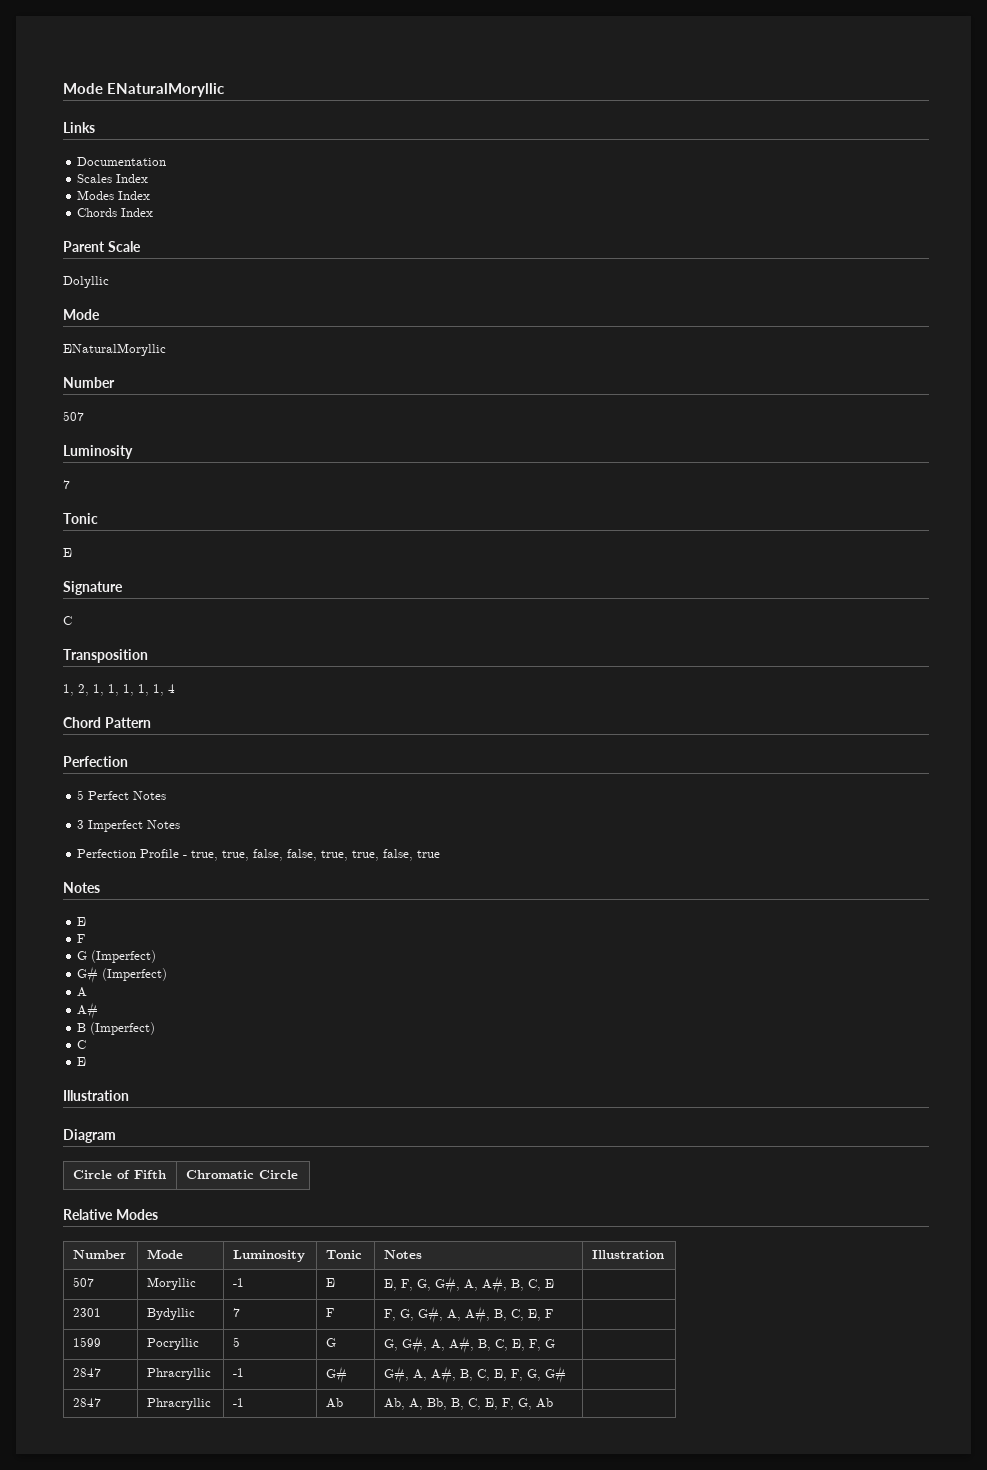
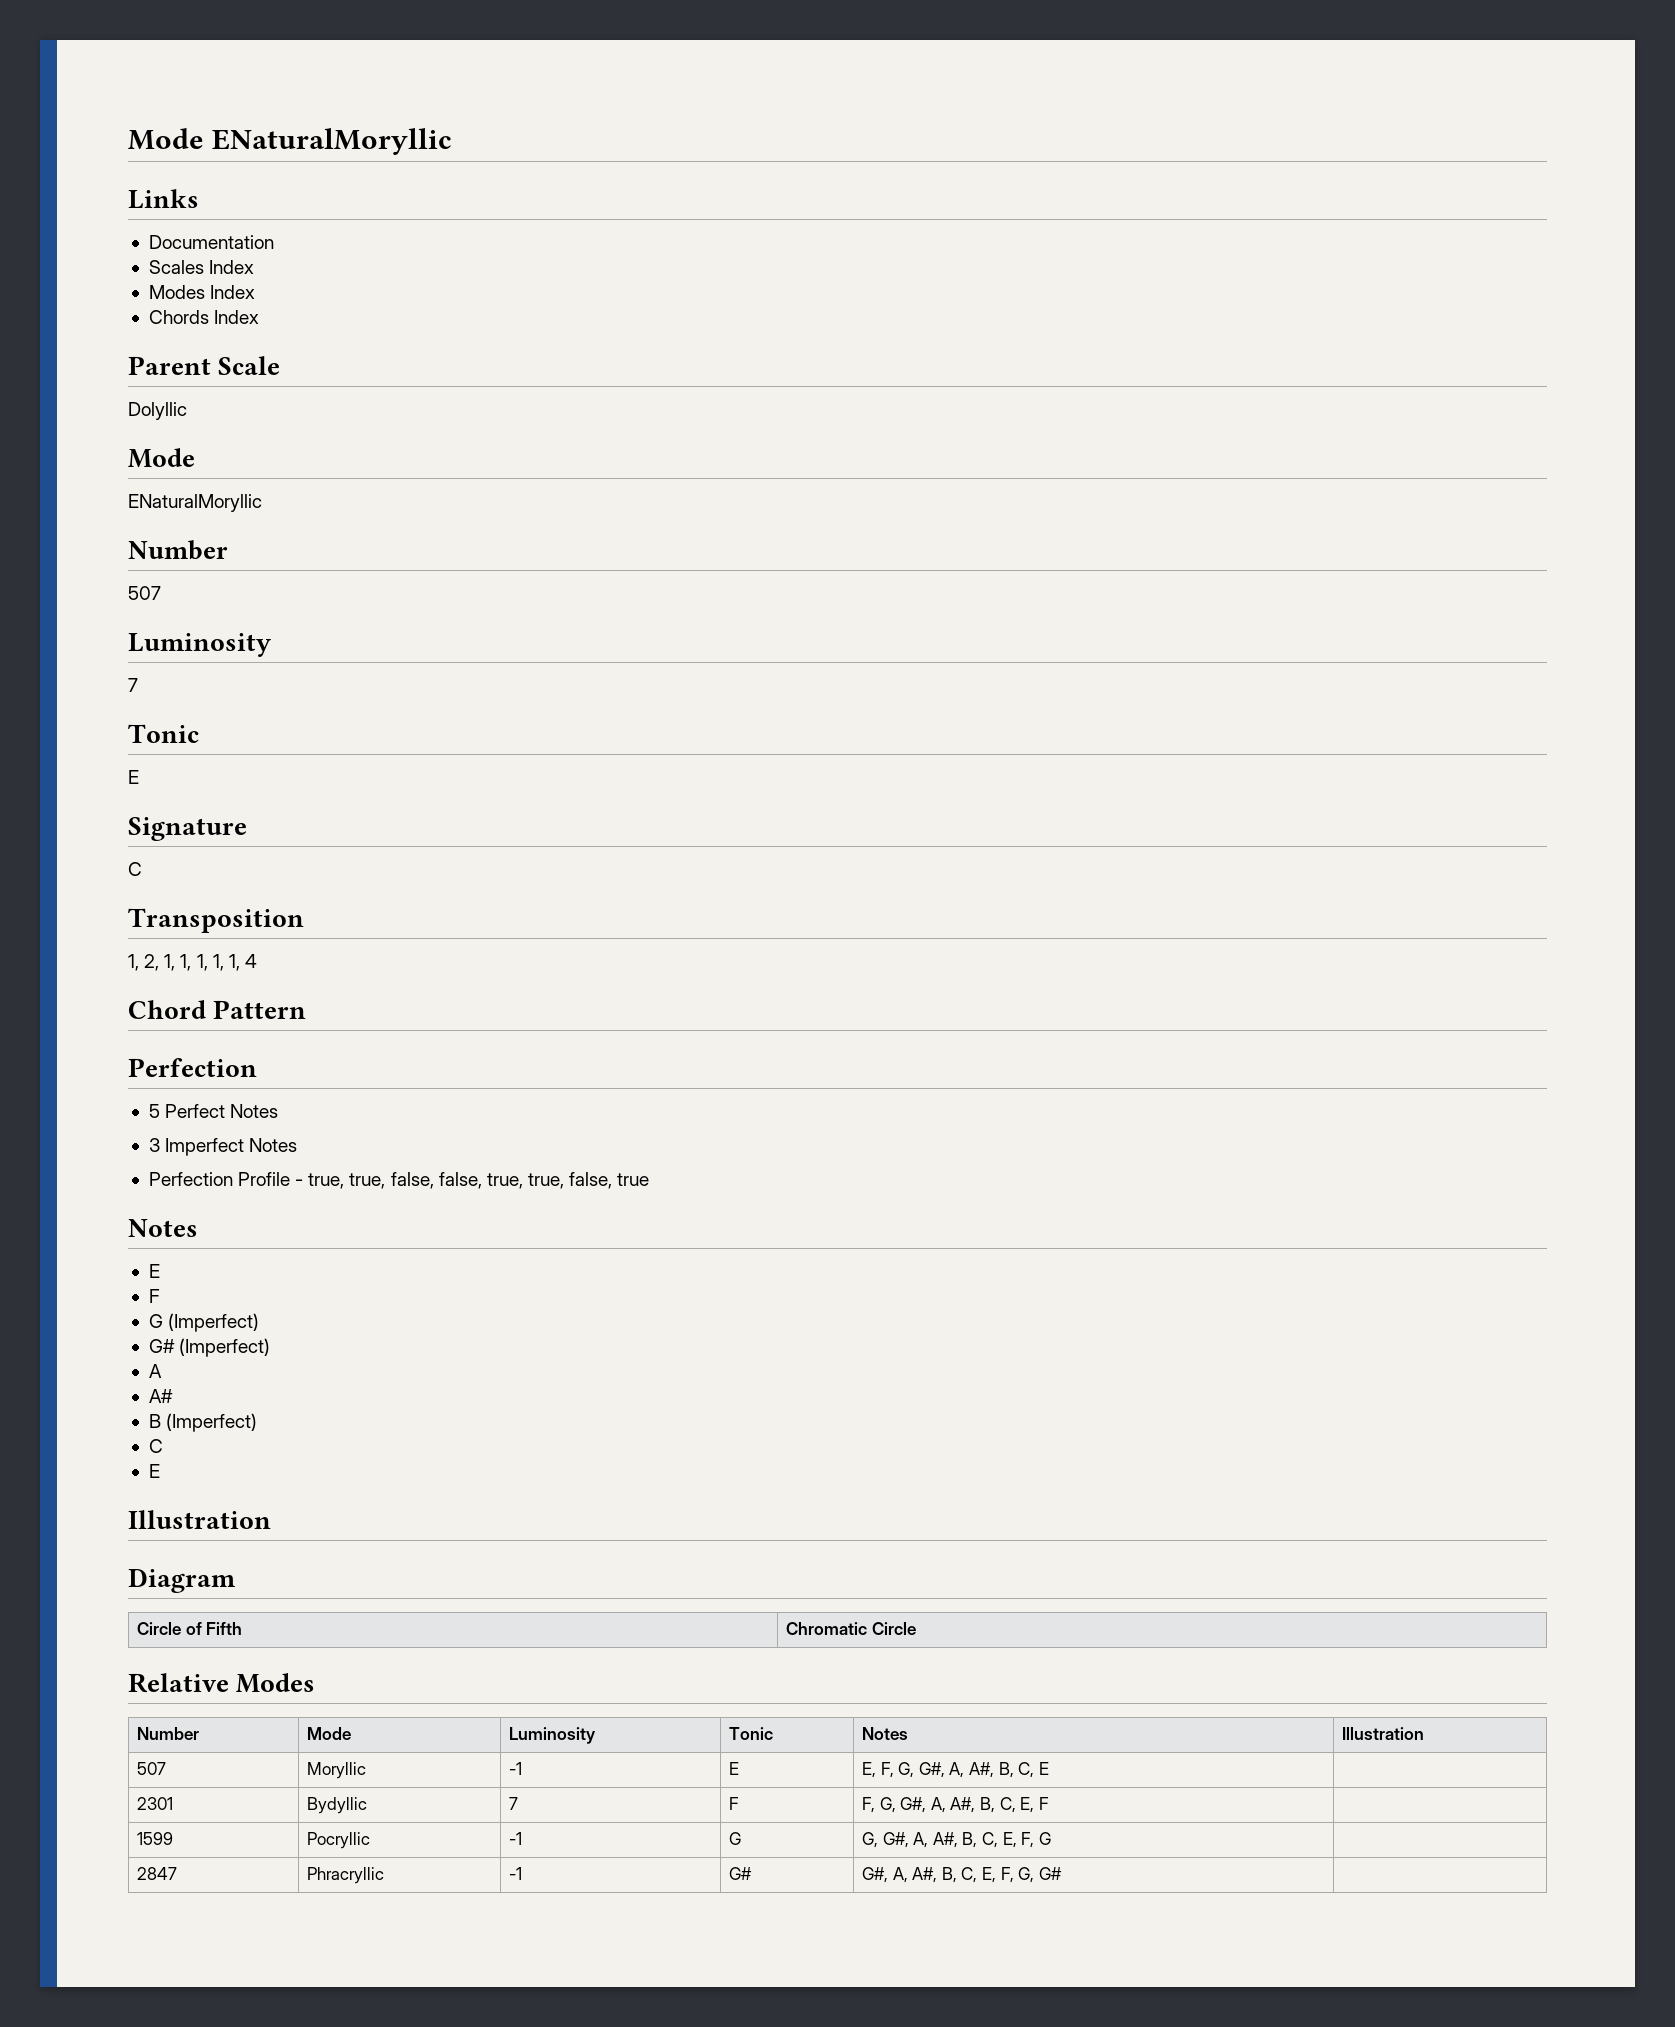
[233,1337,241,1347] 5 -> [508,1832,522,1845] -1
[73,1398,102,1407] [147,1398,212,1410] [233,1398,245,1407] [326,1398,344,1408] [384,1398,554,1410] // 2847 | Phracryllic | -1 | Ab | Ab, A, Bb, B, C, E, F, G, Ab | -> (1062, 1873) none

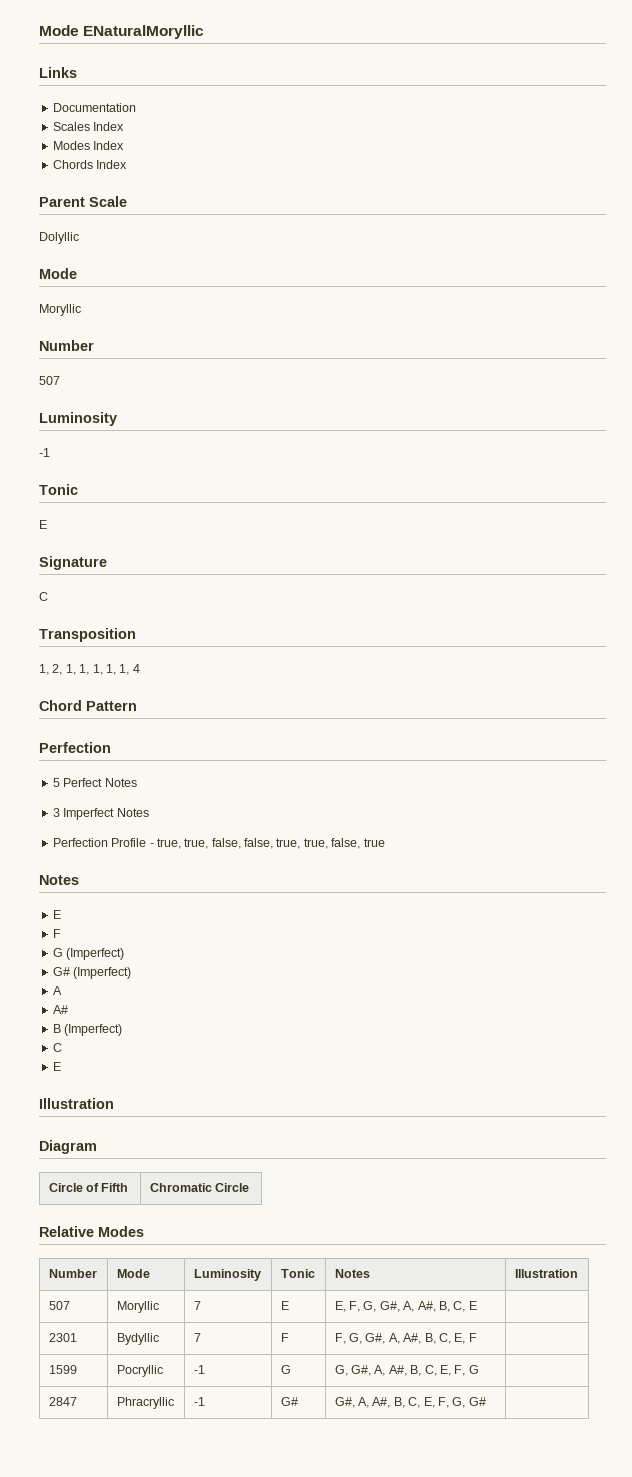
[128,494,262,512] ENaturalMoryllic -> [39,304,81,316] Moryllic
[128,678,138,692] 7 -> [39,448,50,457] -1
[508,1762,522,1775] -1 -> [193,1301,201,1310] 7

